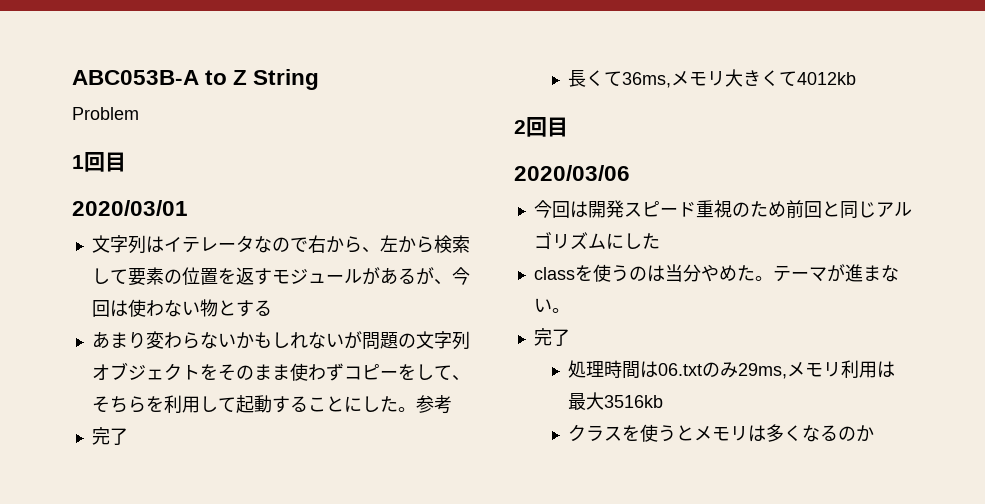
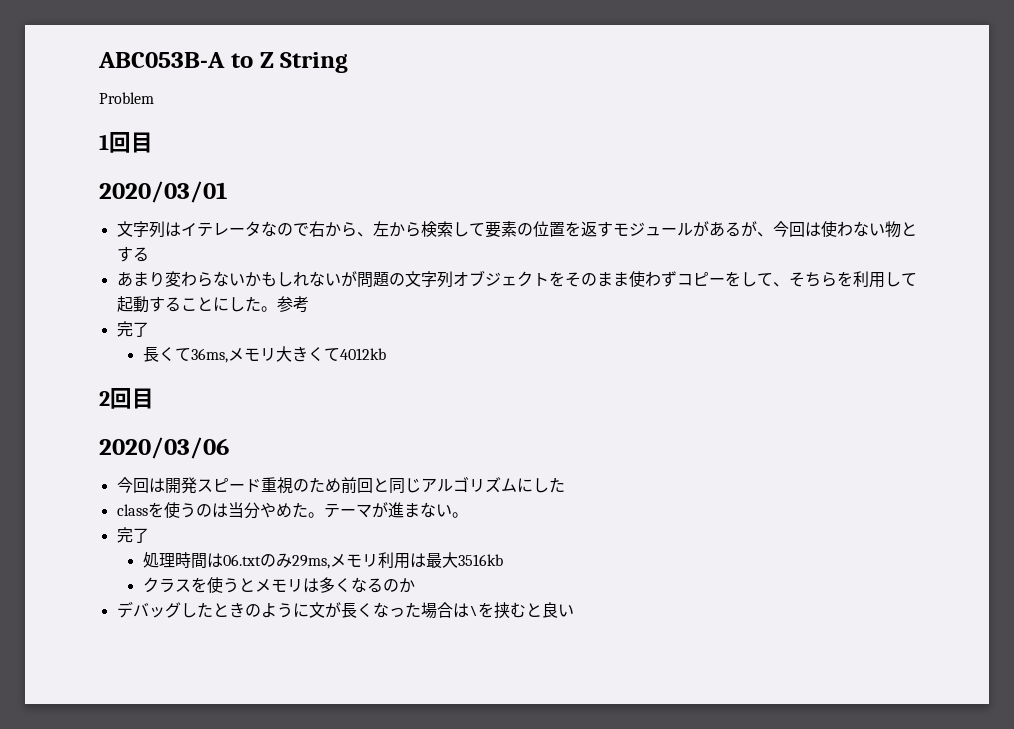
(875, 433) none -> [116,601,574,619] // デバッグしたときのように文が長くなった場合は\を挟むと良い

